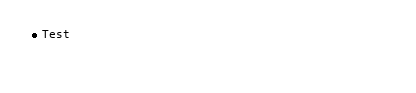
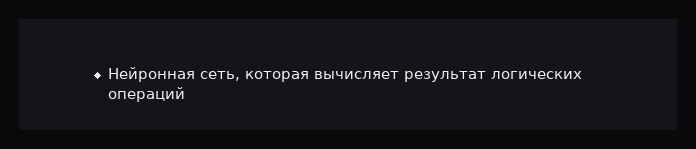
[42,30,71,38] Test -> [107,67,582,82] [107,87,185,102] Нейронная сеть, которая вычисляет результат логических операций

